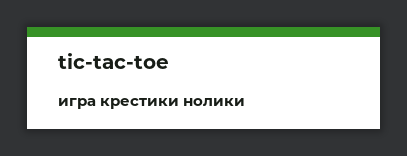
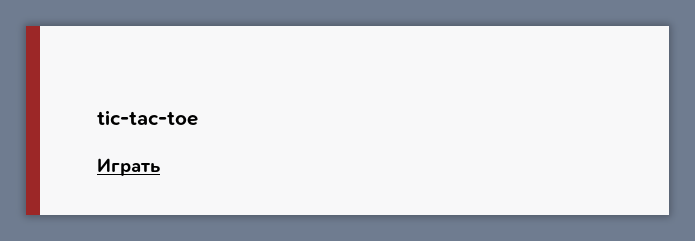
[58,98,246,109] игра крестики нолики -> [97,158,160,176] Играть

